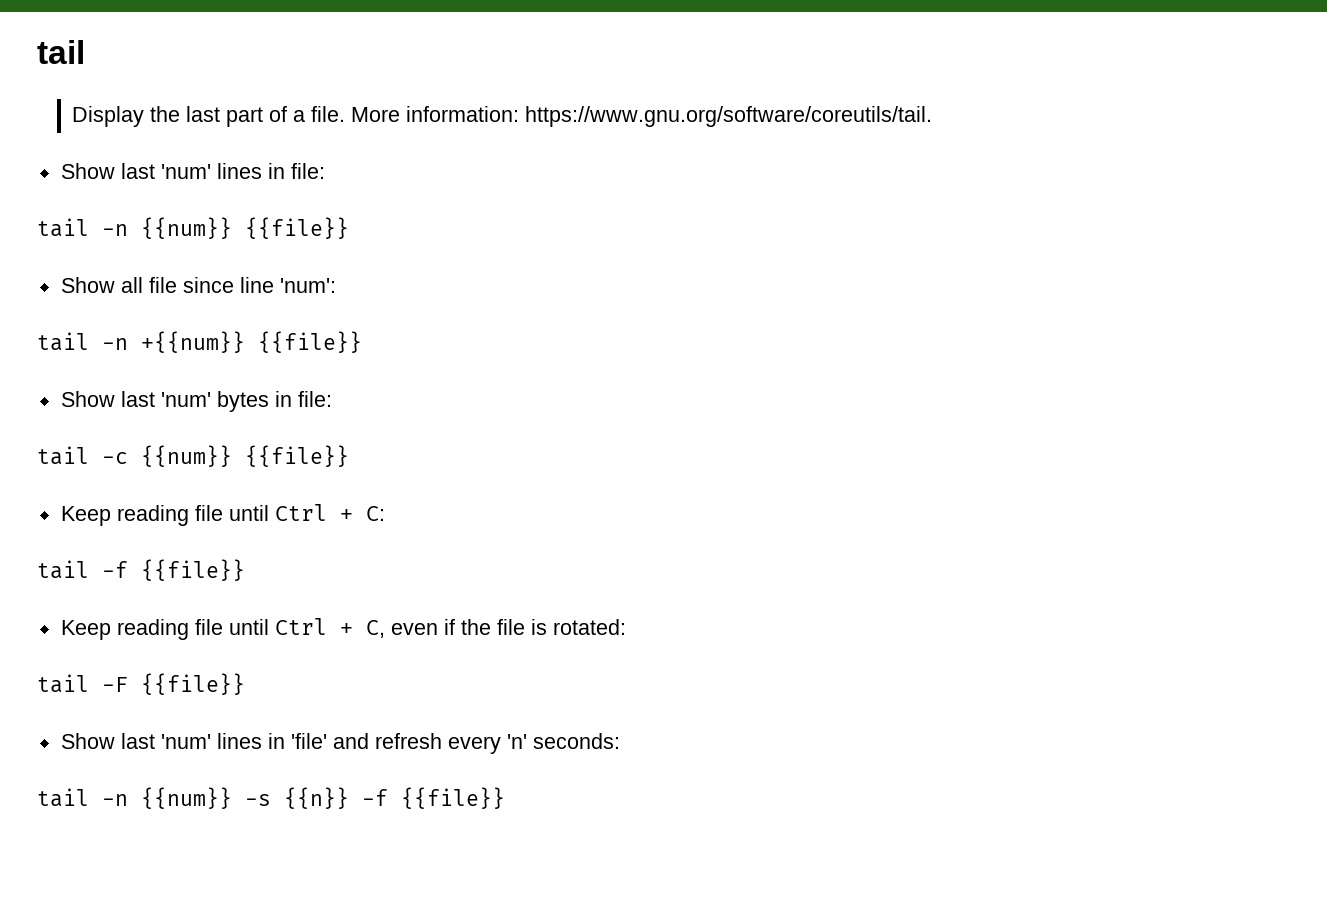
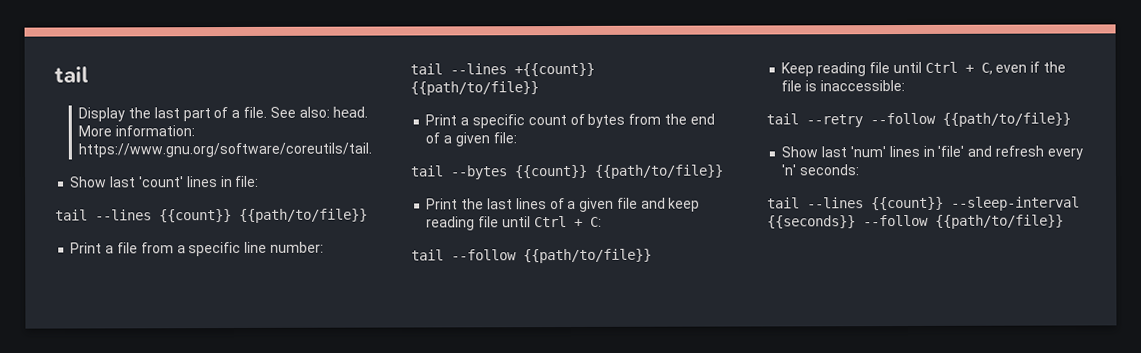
(346, 114) none -> [269,106,369,118] See also: head.
[160,164,211,179] 'num' -> [137,176,184,188] 'count'
[102,217,349,239] [60,277,336,293] [37,331,362,353] [60,391,332,412] [37,445,349,467] [60,506,111,526] -n {{num}} {{file}} // Show all file since line 'num': // tail -n +{{num}} {{file}} // Show last 'num' bytes in file: // tail -c {{num}} {{file}} // Keep -> [95,208,368,223] [70,241,324,257] [410,62,595,77] [410,81,539,96] [425,113,715,129] [425,132,517,147] [410,164,724,180] [426,197,701,212] --lines {{count}} {{path/to/file}} // Print a file from a specific line number: // tail --lines +{{count}} {{path/to/file}} // Print a specific count of bytes from the end of a given file: // tail --bytes {{count}} {{path/to/file}} // Print the last lines of a given file and keep
[102,559,245,581] -f {{file}} -> [451,248,652,264] --follow {{path/to/file}}
[552,619,626,635] [37,673,245,695] rotated: // tail -F {{file}} -> [819,80,905,92] [766,112,1071,128] inaccessible: // tail --retry --follow {{path/to/file}}
[102,787,505,809] -n {{num}} -s {{n}} -f {{file}} -> [807,196,1080,211] [767,214,1064,229] --lines {{count}} --sleep-interval {{seconds}} --follow {{path/to/file}}

